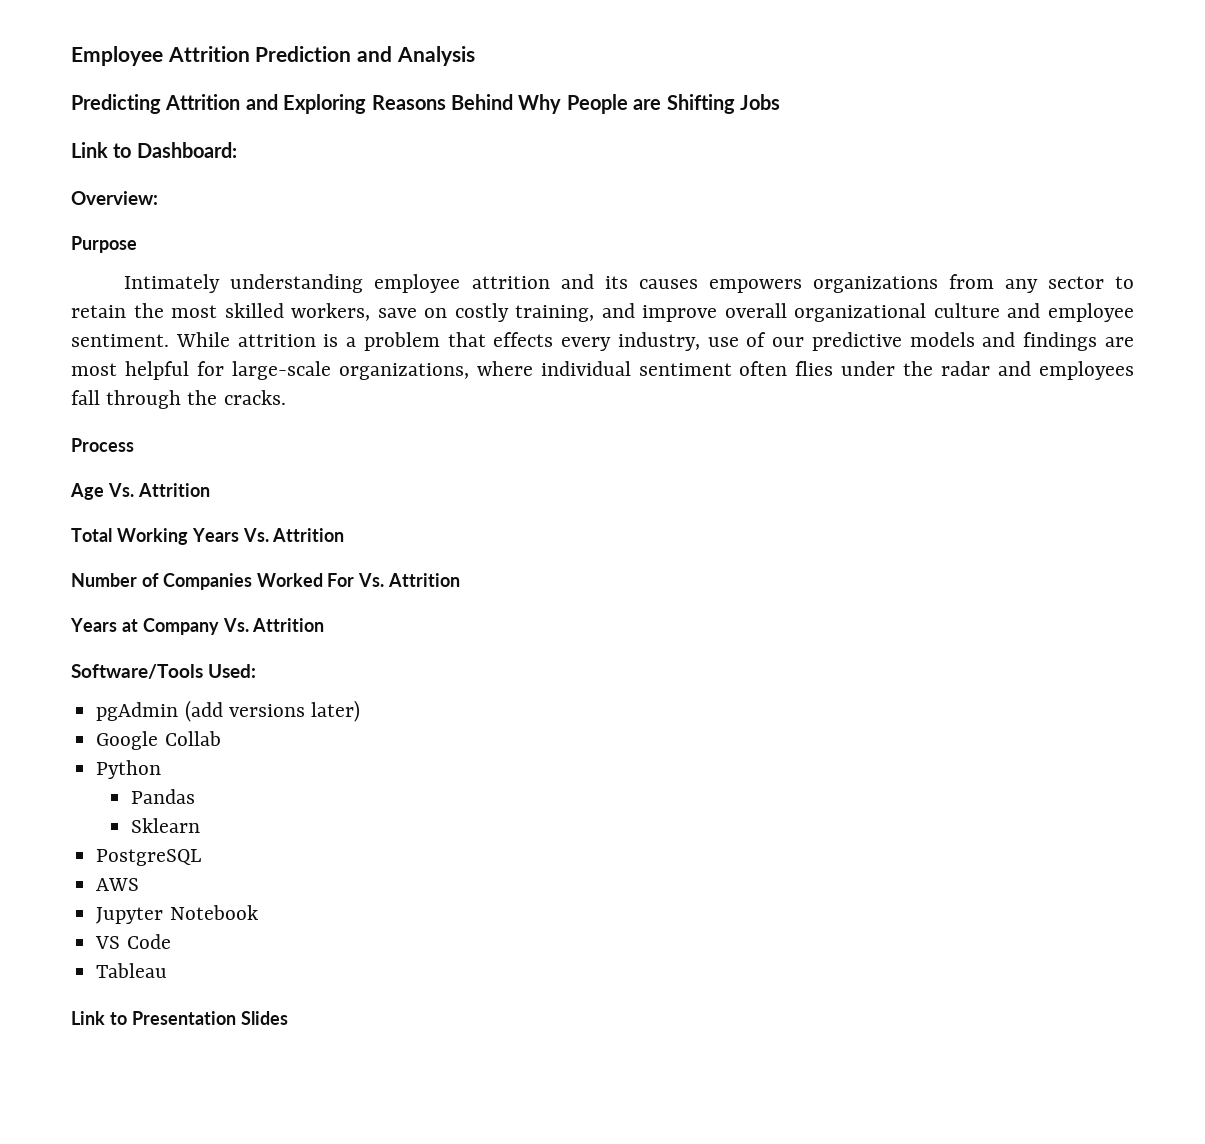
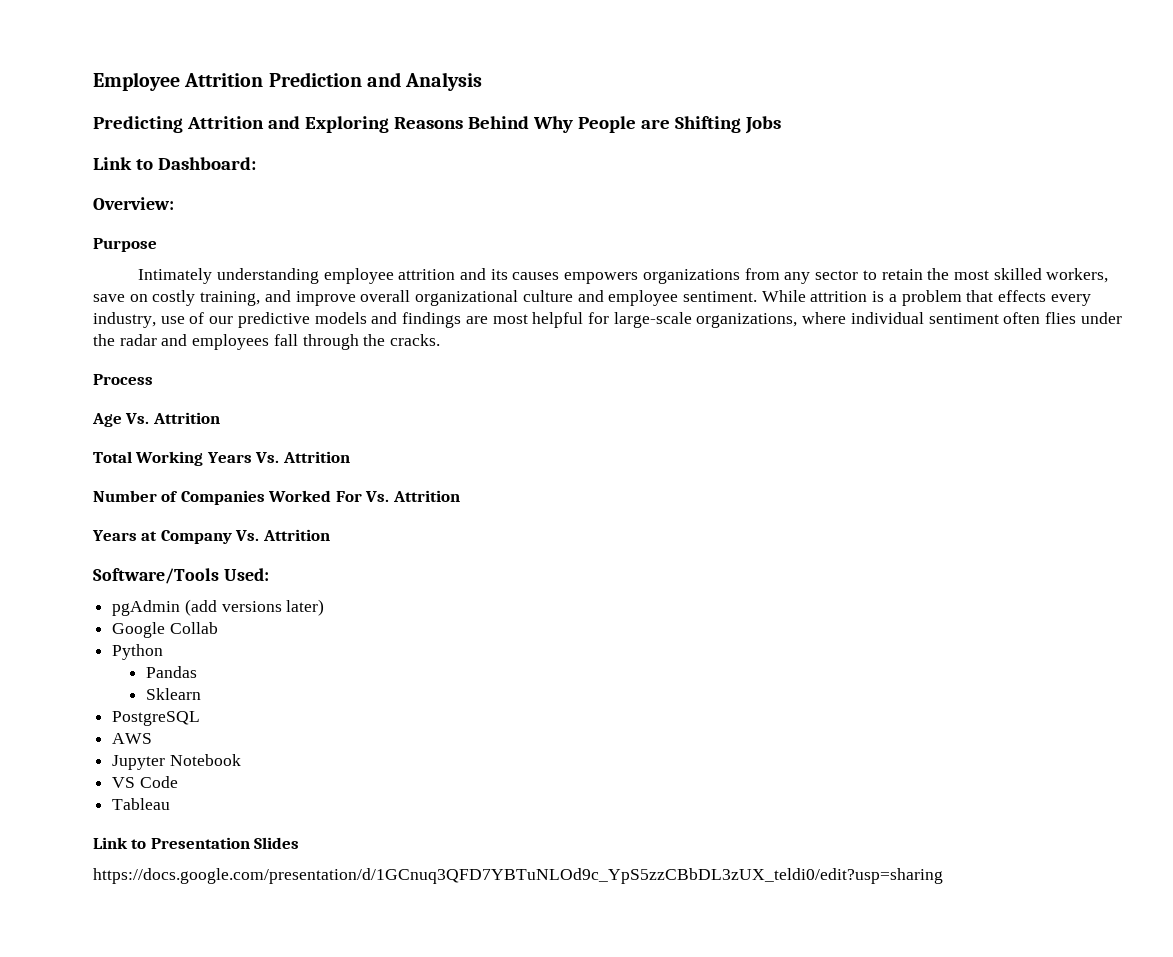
(288, 1018) none -> [93,868,943,884] // https://docs.google.com/presentation/d/1GCnuq3QFD7YBTuNLOd9c_YpS5zzCBbDL3zUX_teldi0/edit?usp=sharing

